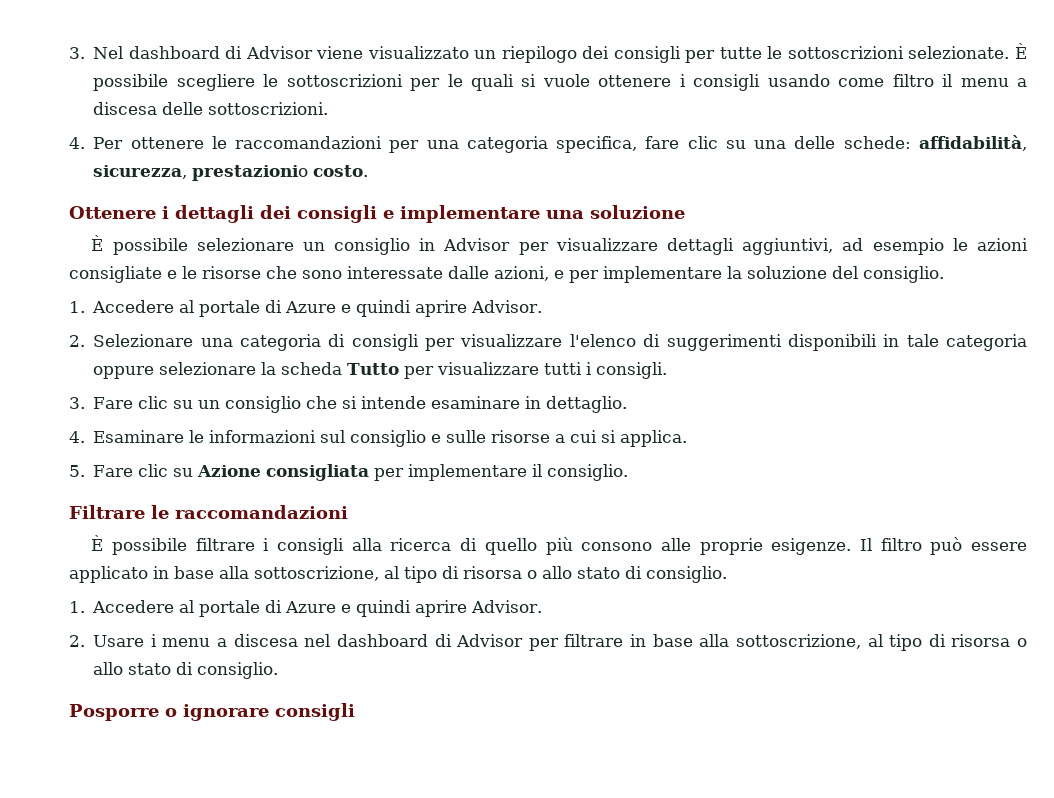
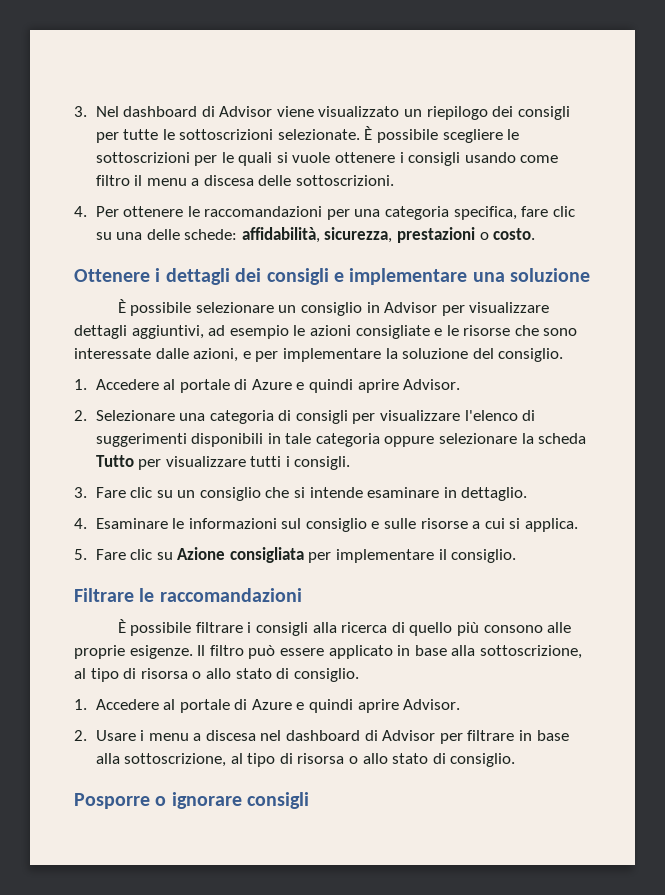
[192,165,309,181] prestazionio -> [397,227,489,243] prestazioni o

